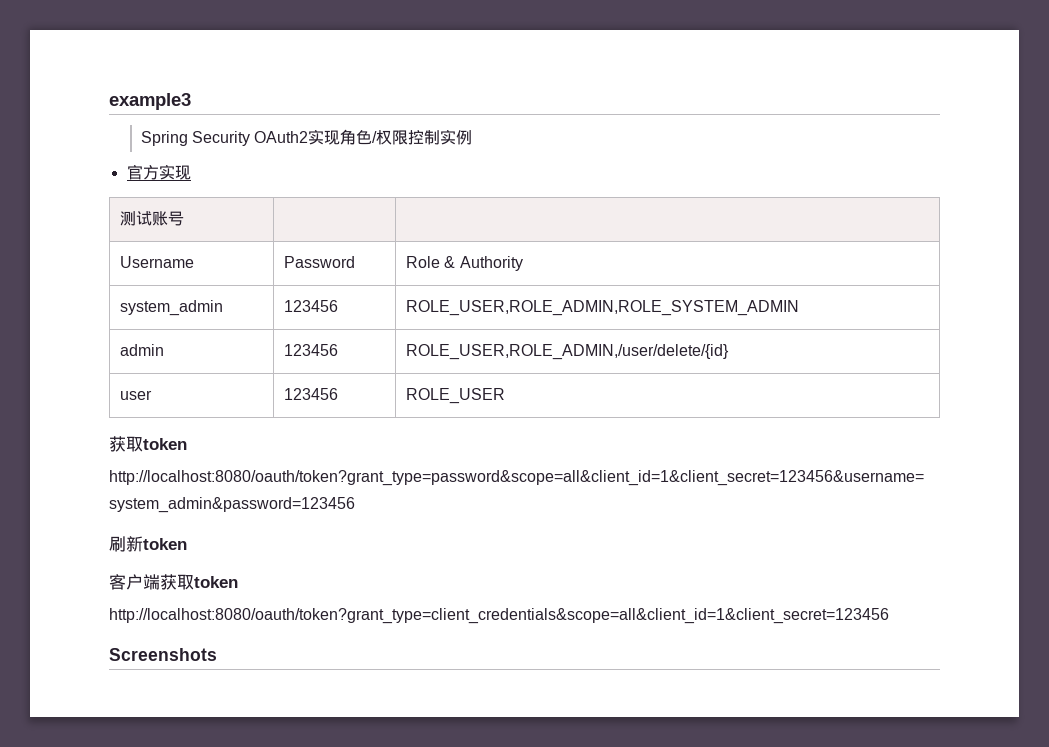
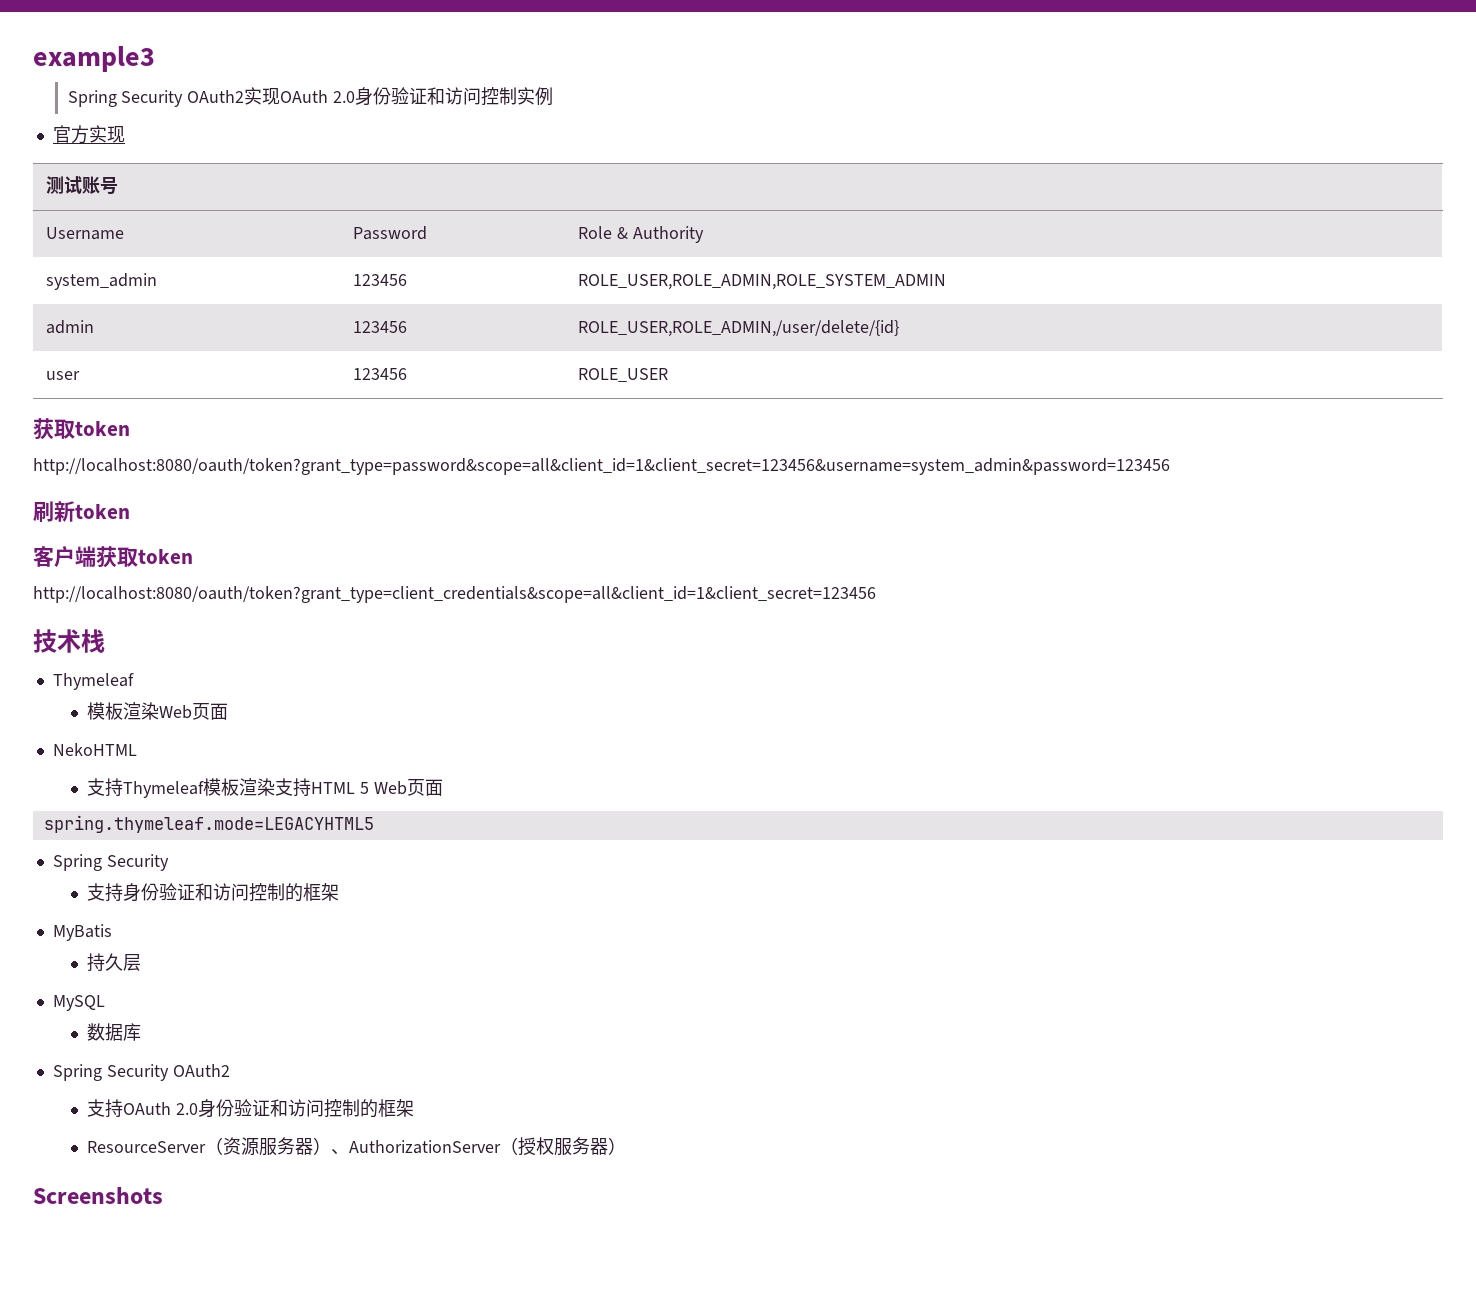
[340,129,409,145] 角色/权限 -> [280,87,482,106] OAuth 2.0身份验证和访问
(889, 616) none -> [33,629,105,653] [52,673,134,690] [87,702,229,720] [52,743,137,756] [87,778,444,798] [43,815,374,833] [52,854,169,871] [87,883,340,902] [52,924,112,941] [87,953,142,972] [52,995,105,1011] [87,1023,142,1041] [52,1064,230,1081] [87,1099,415,1118] [87,1137,627,1156] // 技术栈 // Thymeleaf // 模板渲染Web页面 // NekoHTML // 支持Thymeleaf模板渲染支持HTML 5 Web页面 // spring.thymeleaf.mode=LEGACYHTML5 // Spring Security // 支持身份验证和访问控制的框架 // MyBatis // 持久层 // MySQL // 数据库 // Spring Security OAuth2 // 支持OAuth 2.0身份验证和访问控制的框架 // ResourceServer（资源服务器）、AuthorizationServer（授权服务器）

